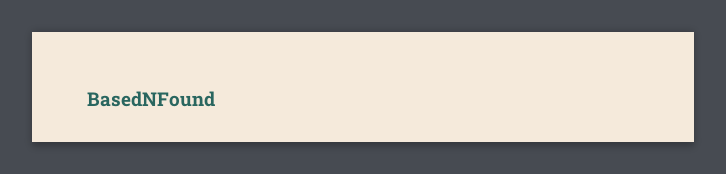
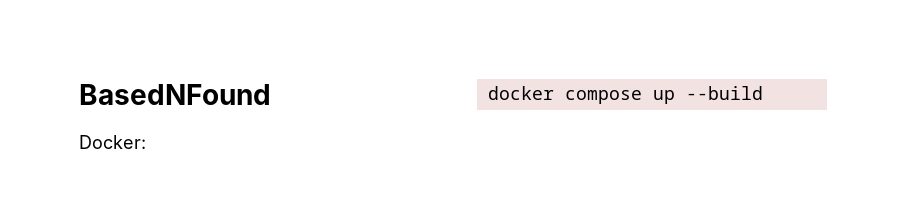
(215, 99) none -> [79,135,146,149] [487,86,763,104] // Docker: // docker compose up --build

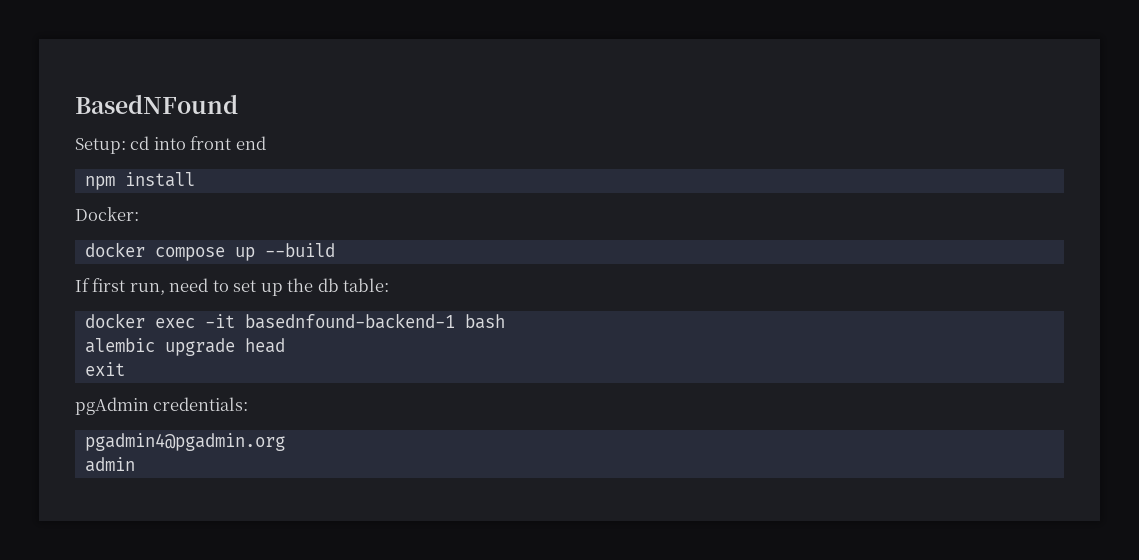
(271, 94) none -> [75,136,266,154] [84,172,195,190] // Setup: cd into front end // npm install
(763, 93) none -> [75,278,390,296] [84,313,505,329] [84,338,285,356] [84,362,125,376] [75,397,249,415] [84,433,285,451] [84,457,135,472] // If first run, need to set up the db table: // docker exec -it basednfound-backend-1 bash // alembic upgrade head // exit // pgAdmin credentials: // pgadmin4@pgadmin.org // admin

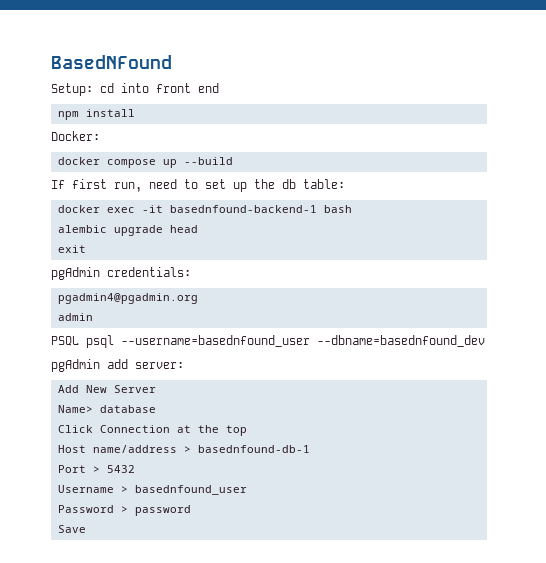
(135, 464) none -> [51,335,485,348] [51,359,184,372] [57,385,156,393] [57,405,156,413] [57,425,247,436] [57,445,310,453] [57,465,135,473] [57,485,247,495] [57,505,191,516] [57,525,86,533] // PSQL psql --username=basednfound_user --dbname=basednfound_dev // pgAdmin add server: // Add New Server // Name> database // Click Connection at the top // Host name/address > basednfound-db-1 // Port > 5432 // Username > basednfound_user // Password > password // Save

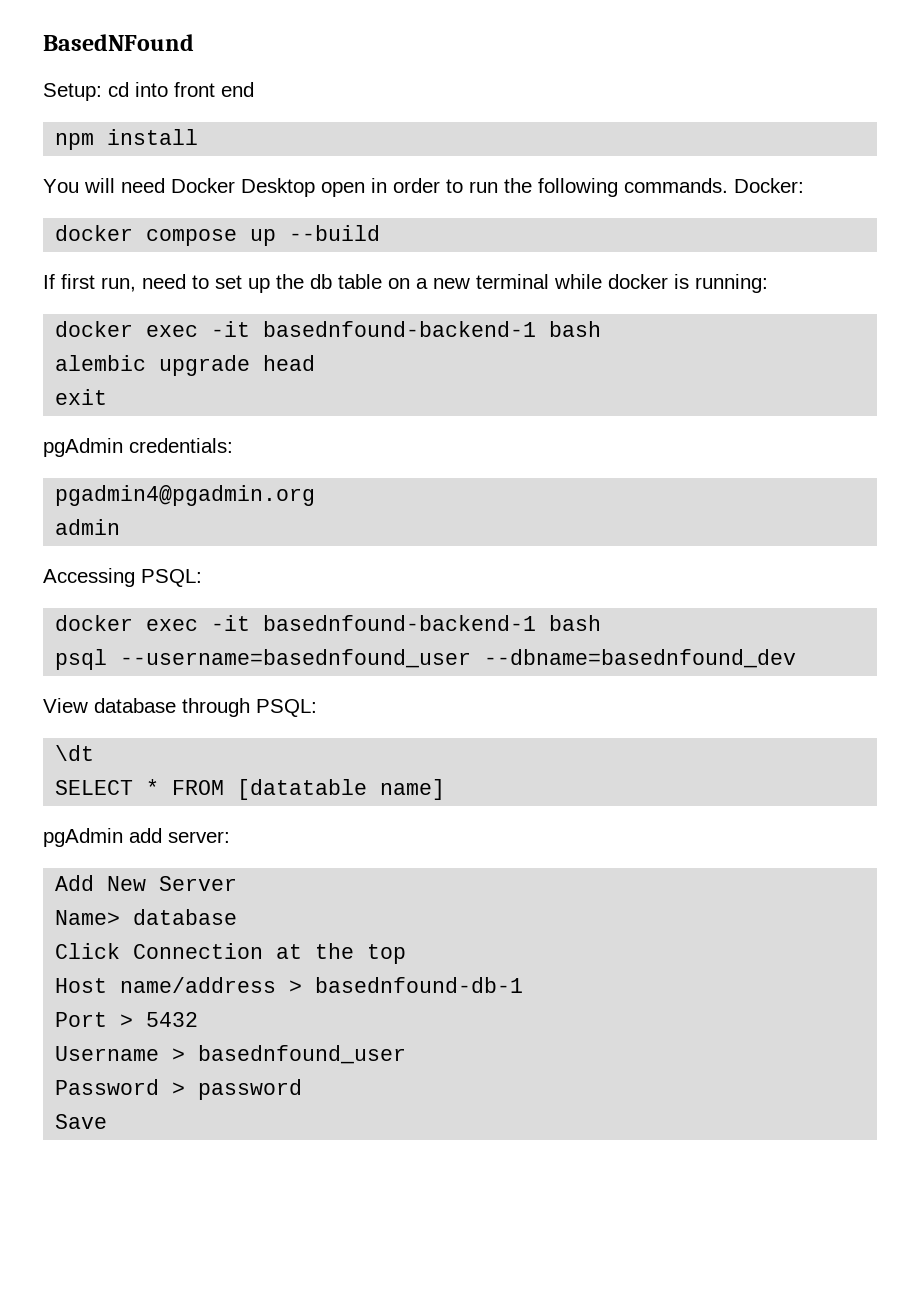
(135, 113) none -> [43,178,728,197] You will need Docker Desktop open in order to run the following commands.
[303,179,345,189] table: -> [338,274,768,293] table on a new terminal while docker is running:
[51,335,485,348] PSQL psql --username=basednfound_user --dbname=basednfound_dev -> [43,568,202,587] [55,615,602,631] [55,649,797,670] [43,698,317,717] [55,745,95,761] [55,779,446,800] Accessing PSQL: // docker exec -it basednfound-backend-1 bash // psql --username=basednfound_user --dbname=basednfound_dev // View database through PSQL: // \dt // SELECT * FROM [datatable name]

